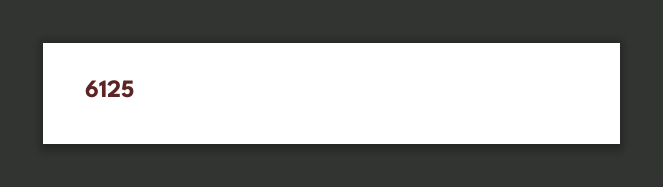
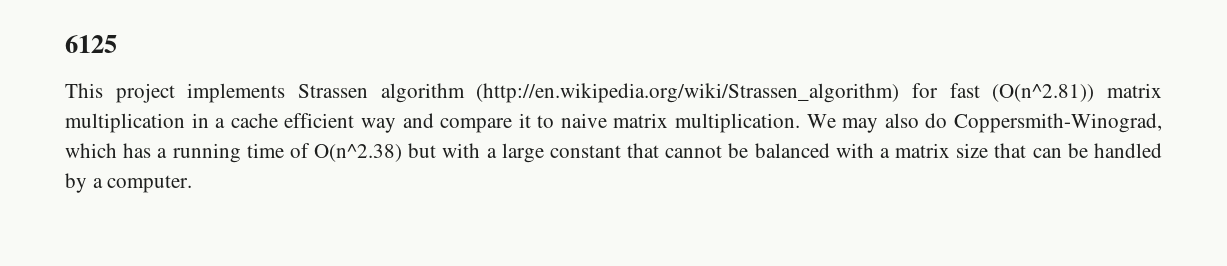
(134, 89) none -> [65,83,1162,103] [65,113,1162,133] [65,143,1162,163] [65,173,193,193] // This project implements Strassen algorithm (http://en.wikipedia.org/wiki/Strassen_algorithm) for fast (O(n^2.81)) matrix multiplication in a cache efficient way and compare it to naive matrix multiplication. We may also do Coppersmith-Winograd, which has a running time of O(n^2.38) but with a large constant that cannot be balanced with a matrix size that can be handled by a computer.

